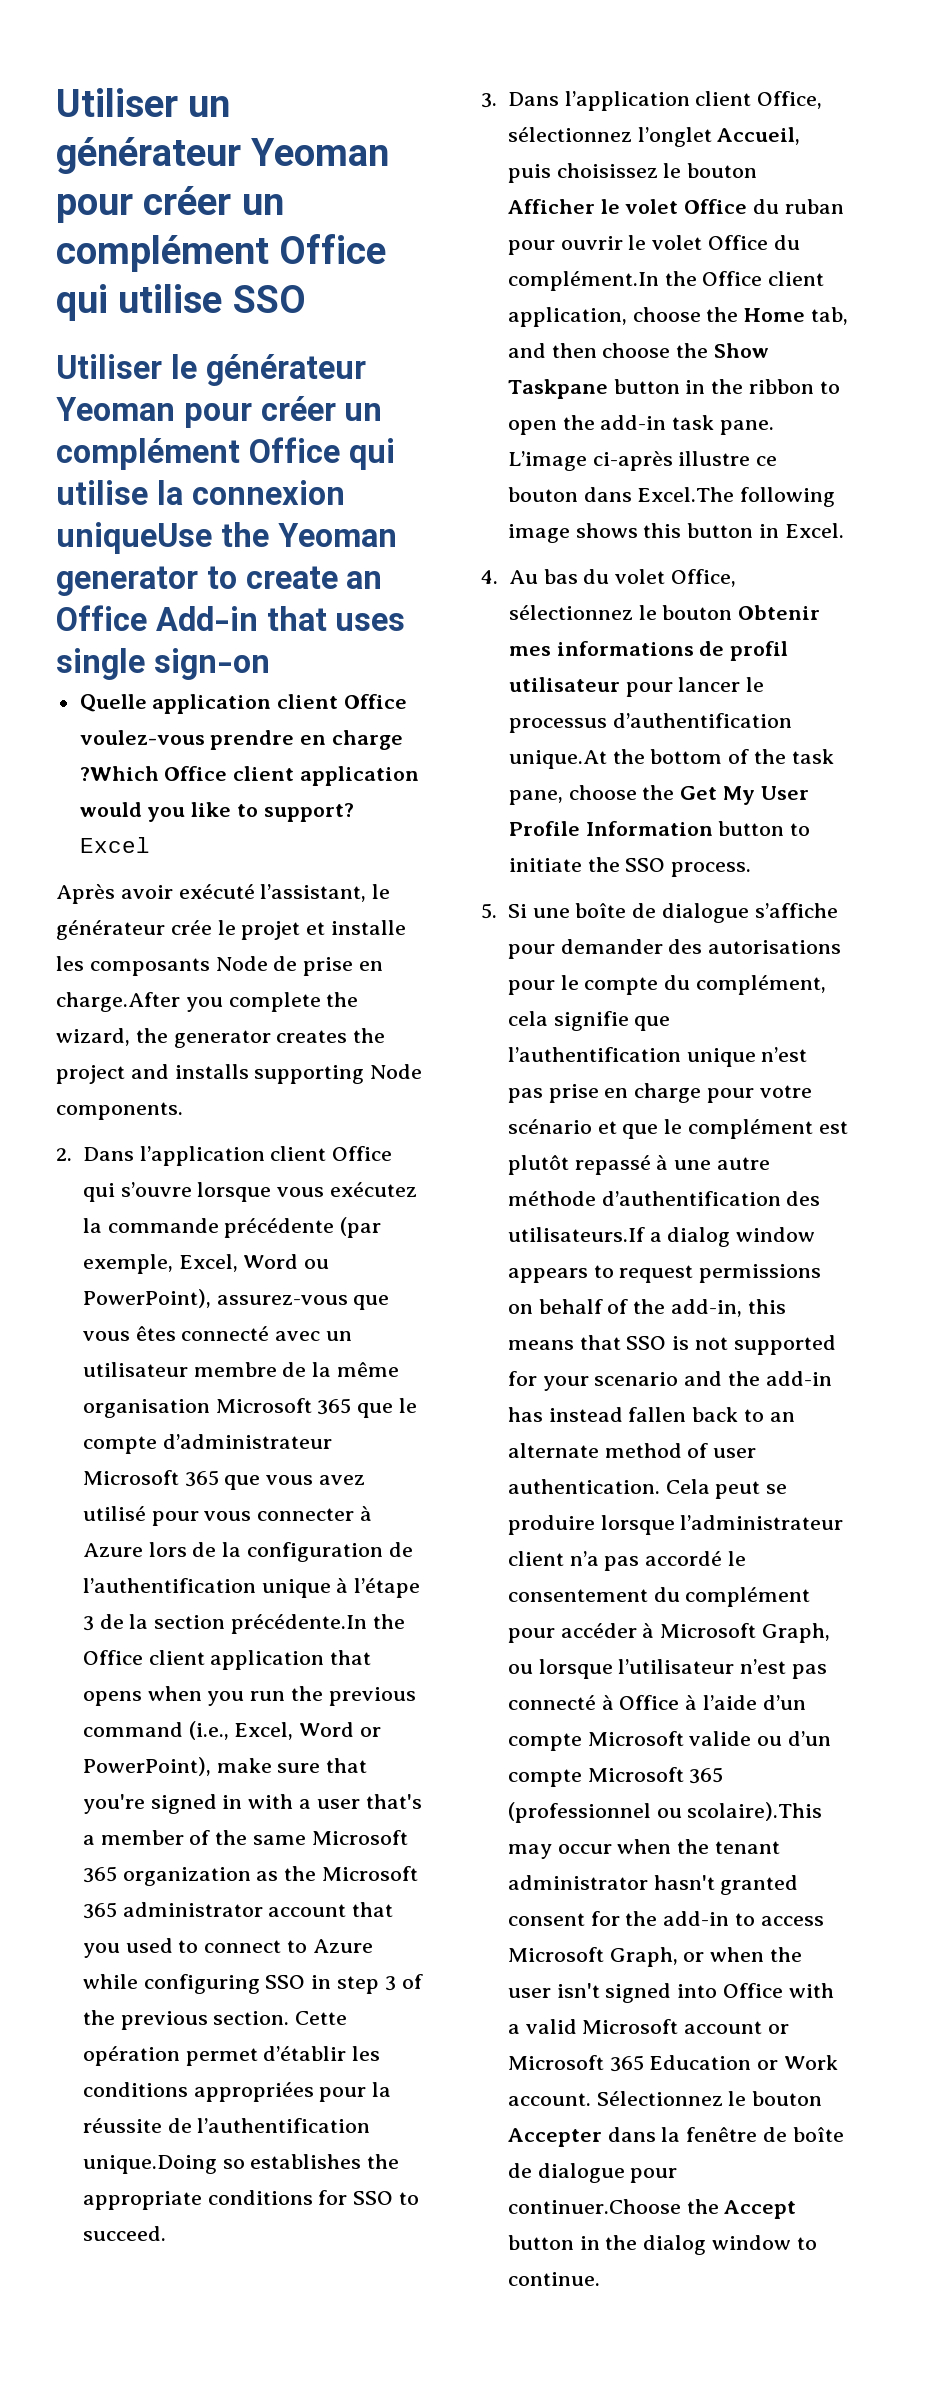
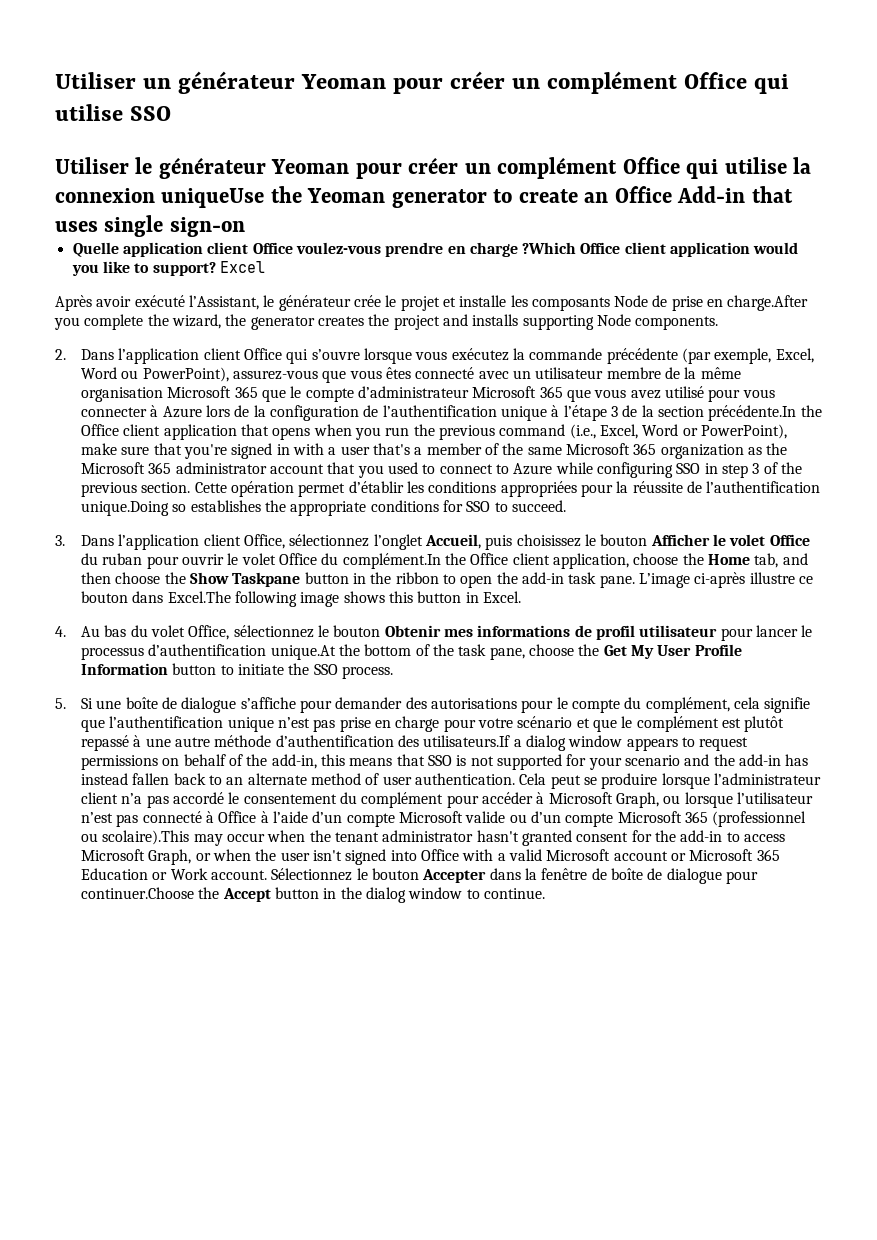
[260,884,367,902] l’assistant, -> [188,295,259,310] l’Assistant,

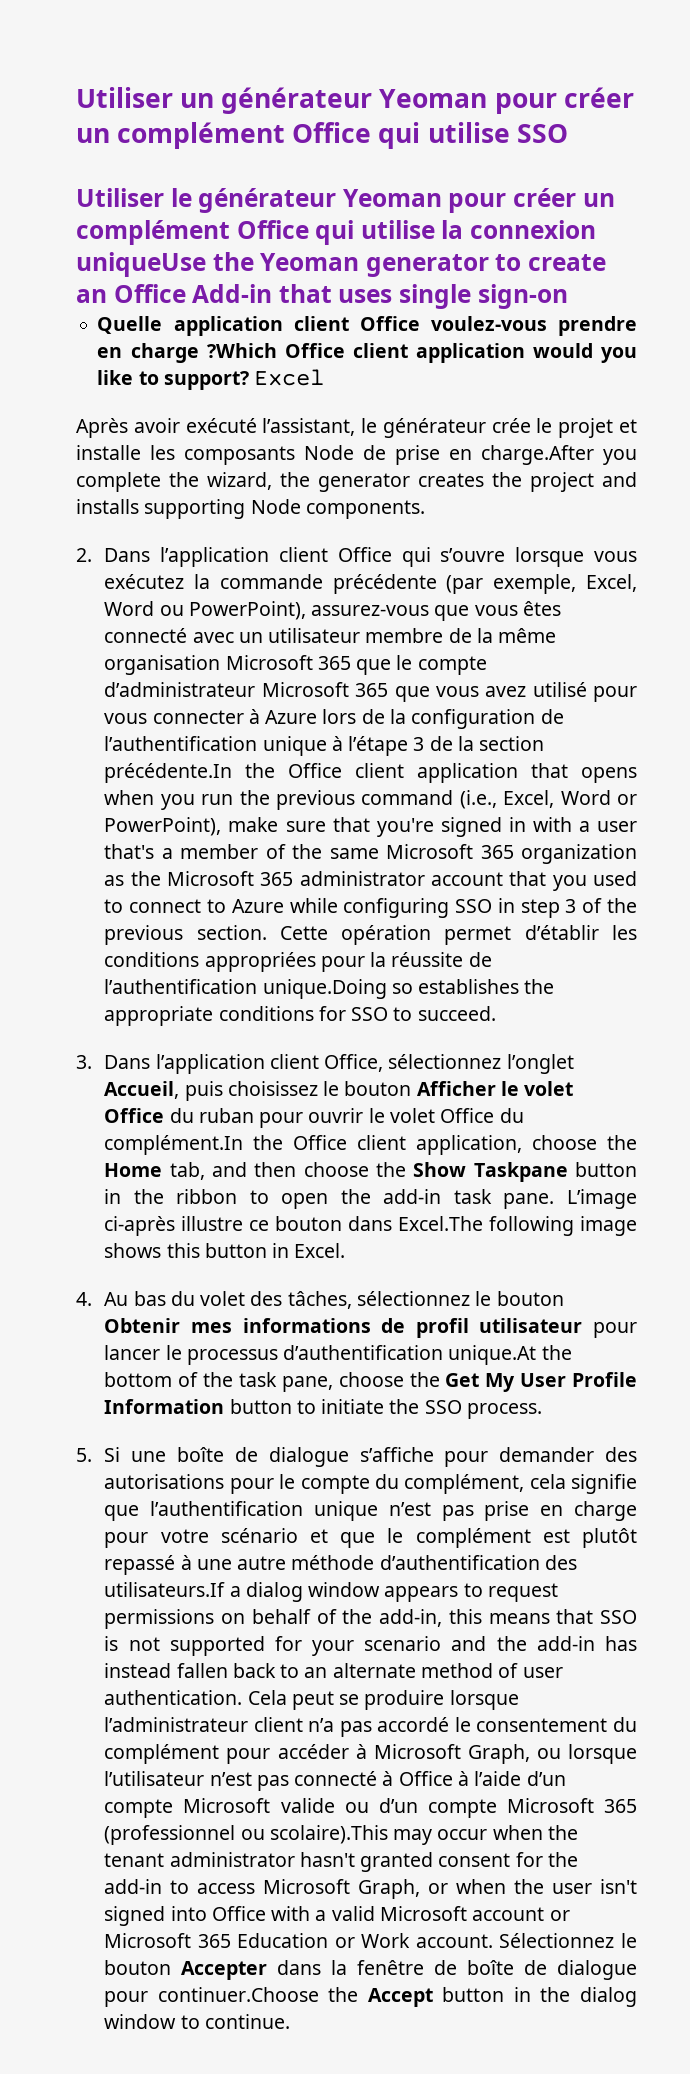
[188,295,259,310] l’Assistant, -> [262,418,356,436] l’assistant,
[188,625,230,640] Office, -> [250,1291,352,1309] des tâches,

